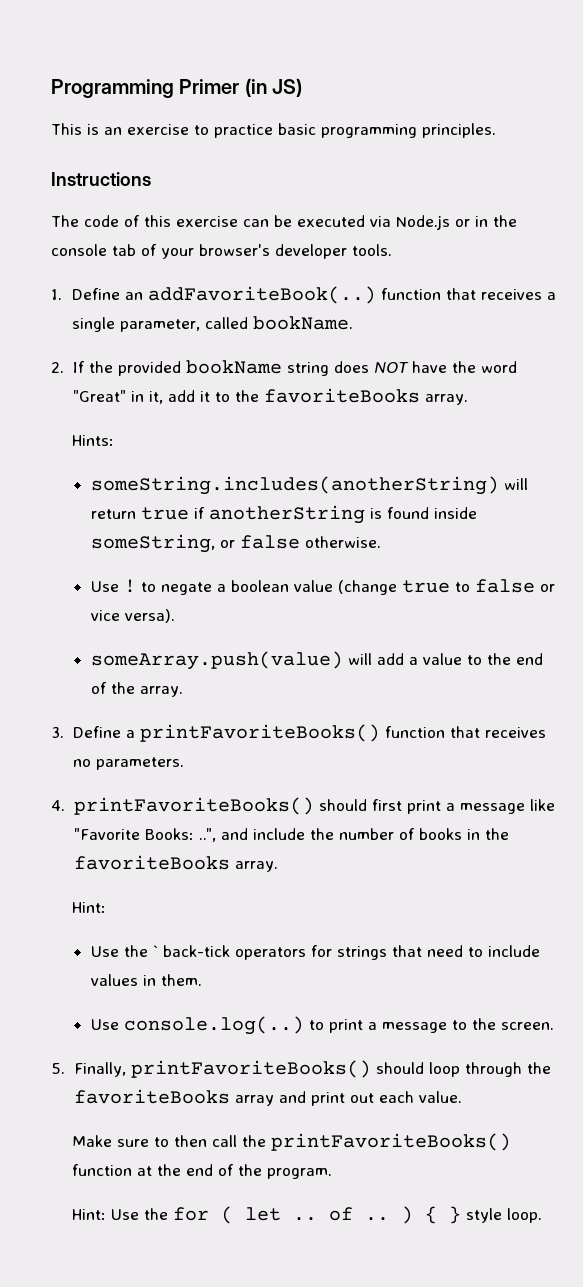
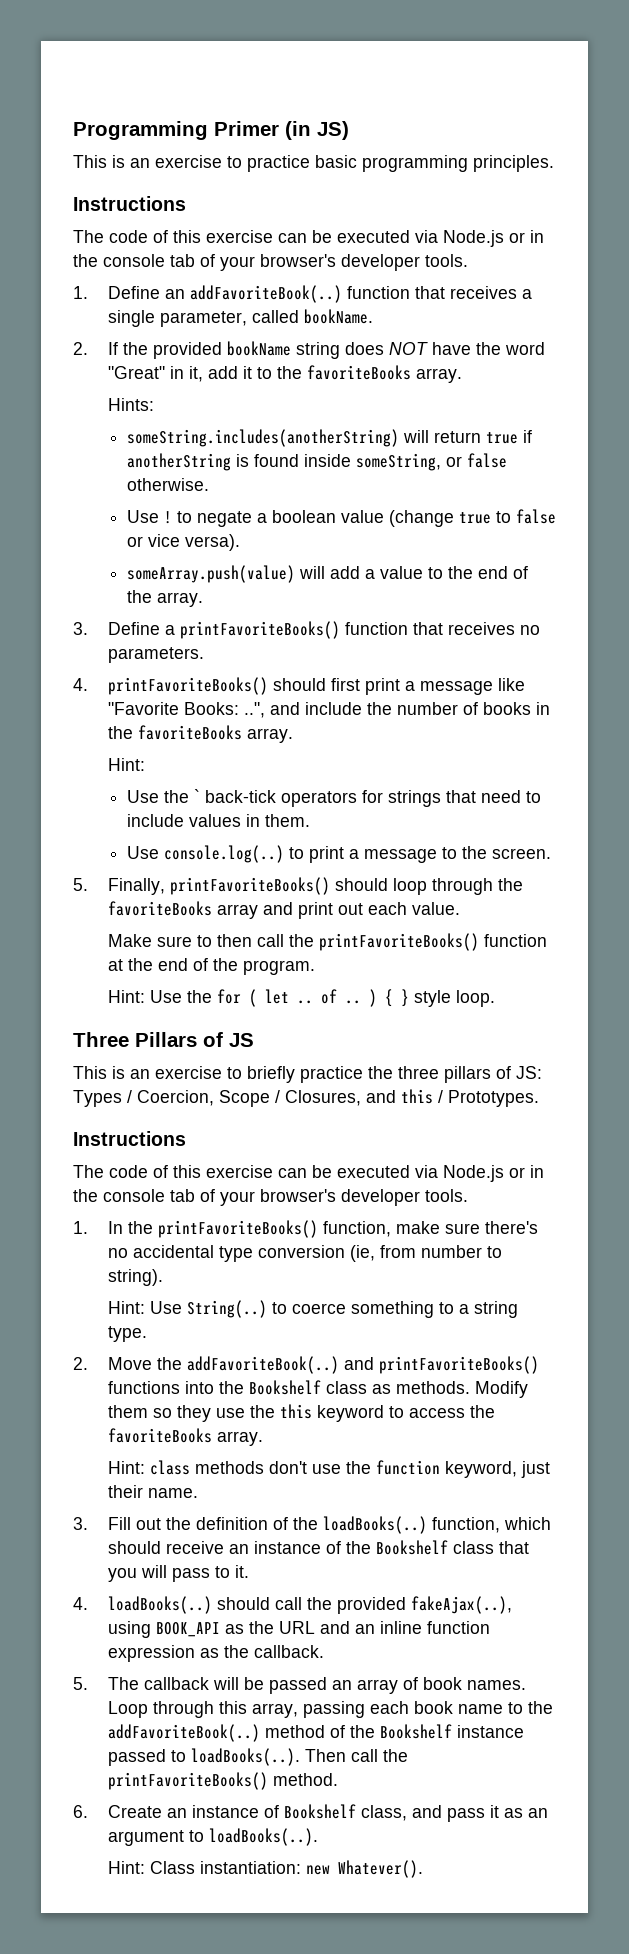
(542, 1215) none -> [73,1032,254,1047] [73,1066,542,1083] [73,1089,539,1107] [73,1131,186,1146] [73,1165,544,1182] [73,1189,468,1206] [73,1220,538,1238] [107,1245,502,1262] [107,1269,163,1286] [107,1300,518,1318] [107,1326,147,1342] [73,1356,539,1374] [107,1380,528,1398] [107,1404,495,1422] [107,1428,263,1446] [107,1460,550,1478] [107,1485,198,1498] [73,1516,551,1534] [107,1540,529,1555] [107,1565,249,1582] [73,1596,512,1614] [107,1621,490,1638] [107,1645,324,1662] [73,1677,526,1694] [107,1701,553,1718] [107,1724,524,1742] [107,1748,408,1766] [107,1772,338,1790] [73,1804,548,1822] [107,1828,318,1846] [107,1860,423,1878] // Three Pillars of JS // This is an exercise to briefly practice the three pillars of JS: Types / Coercion, Scope / Closures, and this / Prototypes. // Instructions // The code of this exercise can be executed via Node.js or in the console tab of your browser's developer tools. // 1. In the printFavoriteBooks() function, make sure there's no accidental type conversion (ie, from number to string). // Hint: Use String(..) to coerce something to a string type. // 2. Move the addFavoriteBook(..) and printFavoriteBooks() functions into the Bookshelf class as methods. Modify them so they use the this keyword to access the favoriteBooks array. // Hint: class methods don't use the function keyword, just their name. // 3. Fill out the definition of the loadBooks(..) function, which should receive an instance of the Bookshelf class that you will pass to it. // 4. loadBooks(..) should call the provided fakeAjax(..), using BOOK_API as the URL and an inline function expression as the callback. // 5. The callback will be passed an array of book names. Loop through this array, passing each book name to the addFavoriteBook(..) method of the Bookshelf instance passed to loadBooks(..). Then call the printFavoriteBooks() method. // 6. Create an instance of Bookshelf class, and pass it as an argument to loadBooks(..). // Hint: Class instantiation: new Whatever().

